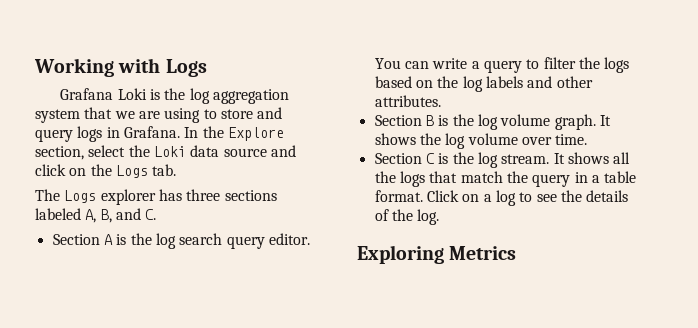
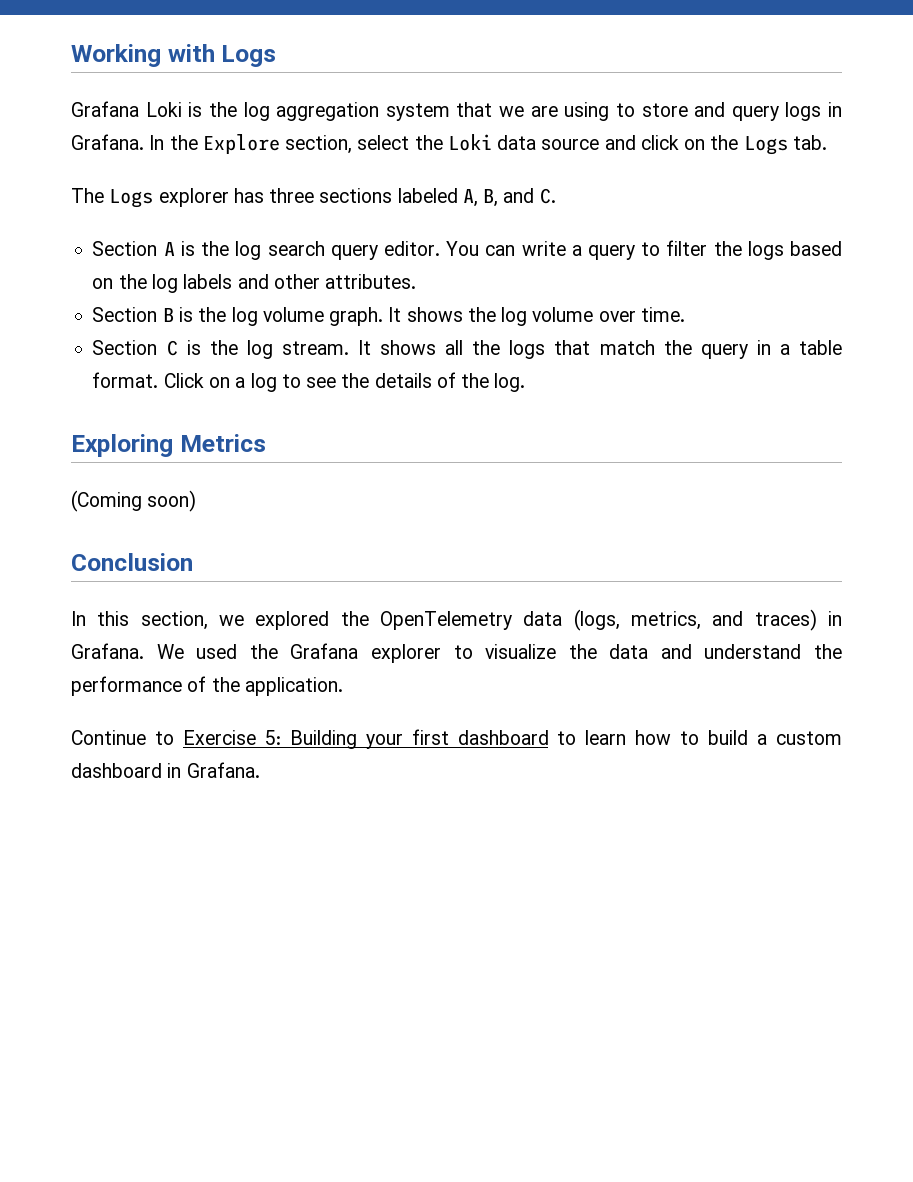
(517, 253) none -> [71,490,197,512] [71,553,193,571] [71,609,843,631] [71,643,842,663] [71,676,343,696] [71,729,843,749] [71,762,260,778] // (Coming soon) // Conclusion // In this section, we explored the OpenTelemetry data (logs, metrics, and traces) in Grafana. We used the Grafana explorer to visualize the data and understand the performance of the application. // Continue to Exercise 5: Building your first dashboard to learn how to build a custom dashboard in Grafana.

